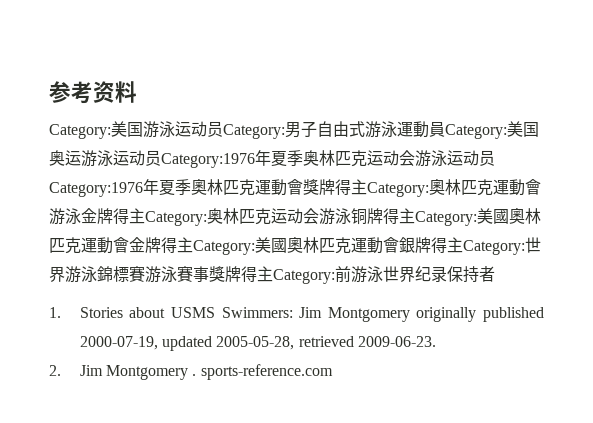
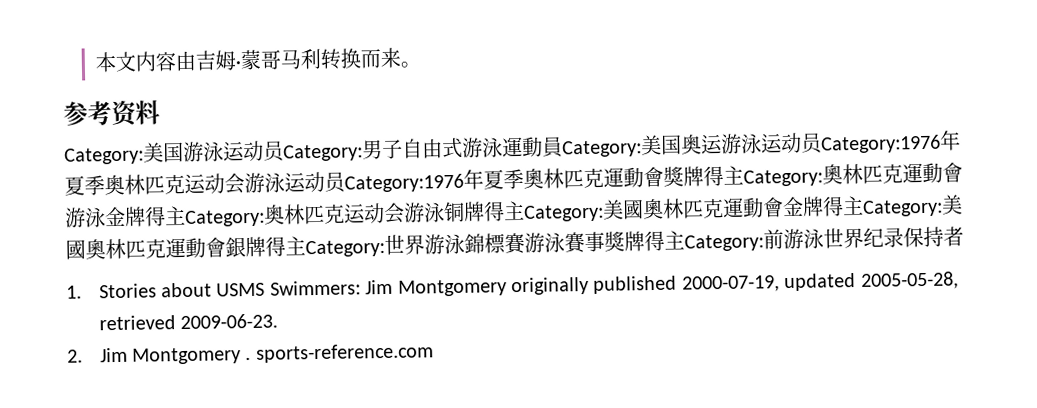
(49, 92) none -> [94,47,421,73] 本文内容由吉姆·蒙哥马利转换而来。 //

